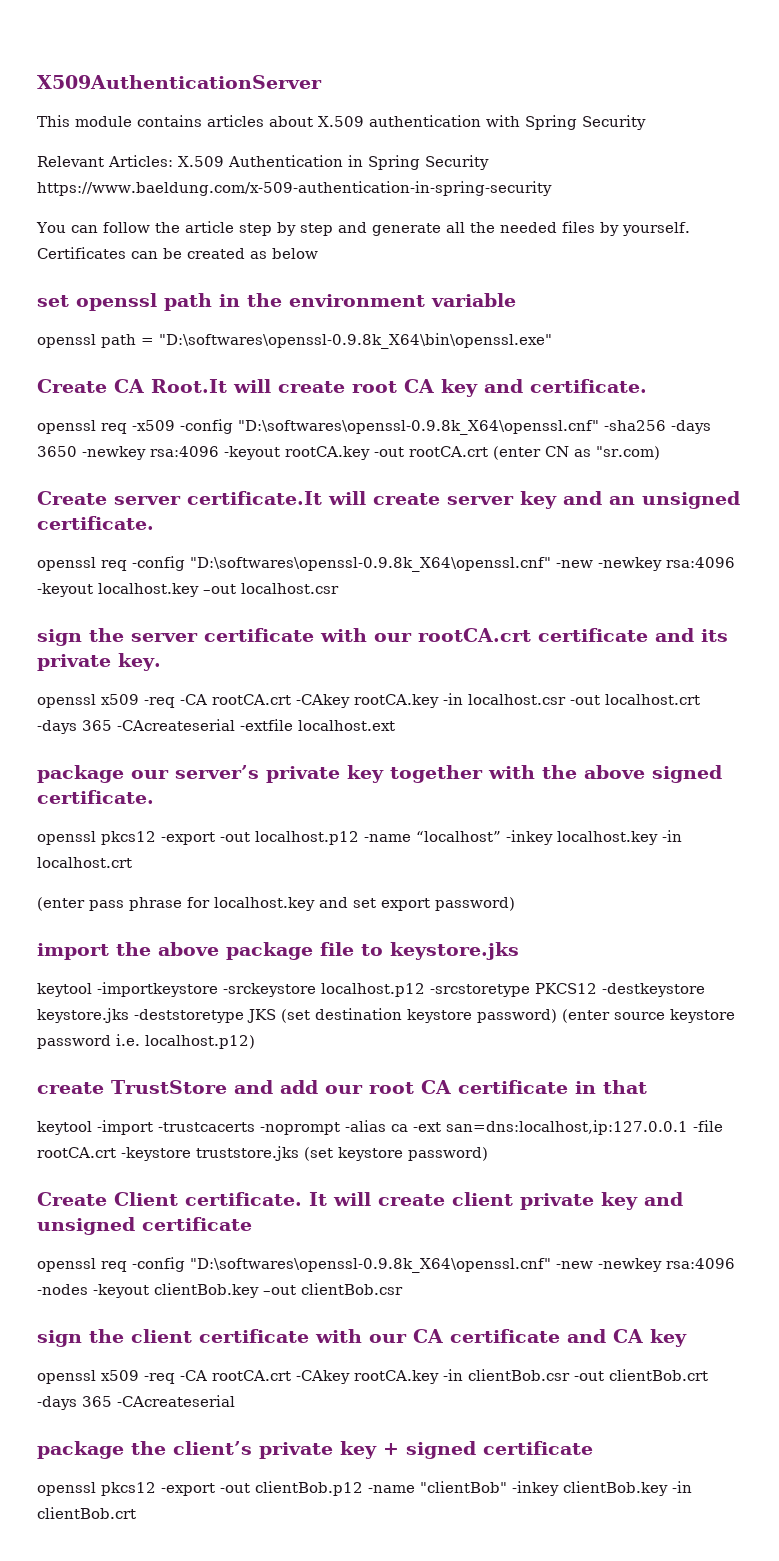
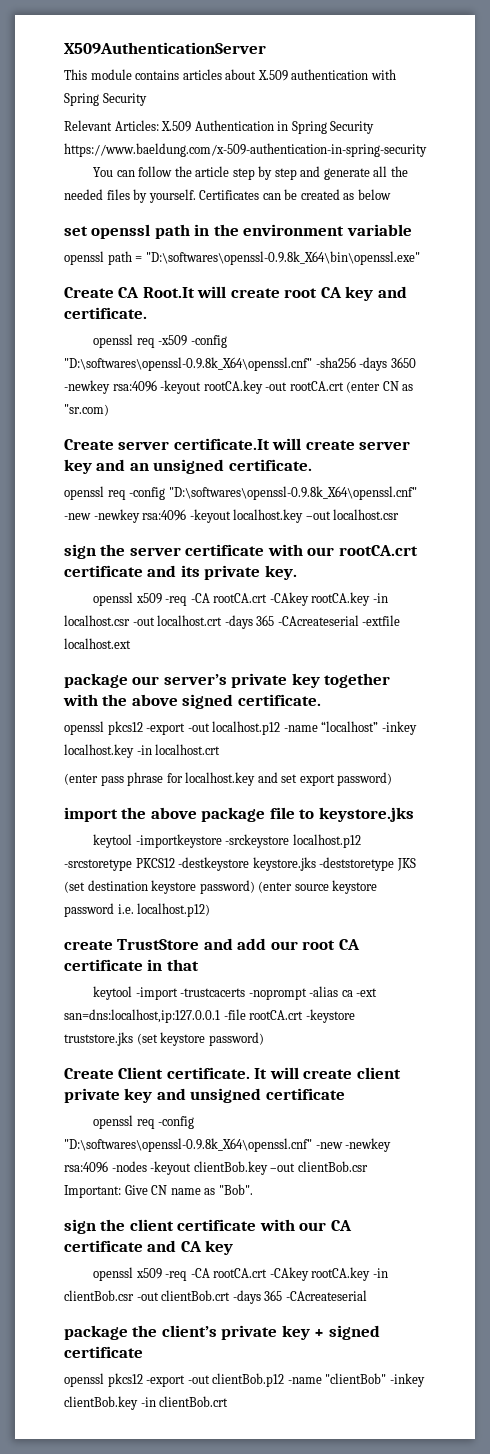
(403, 1289) none -> [64,1184,253,1198] Important: Give CN name as "Bob".

